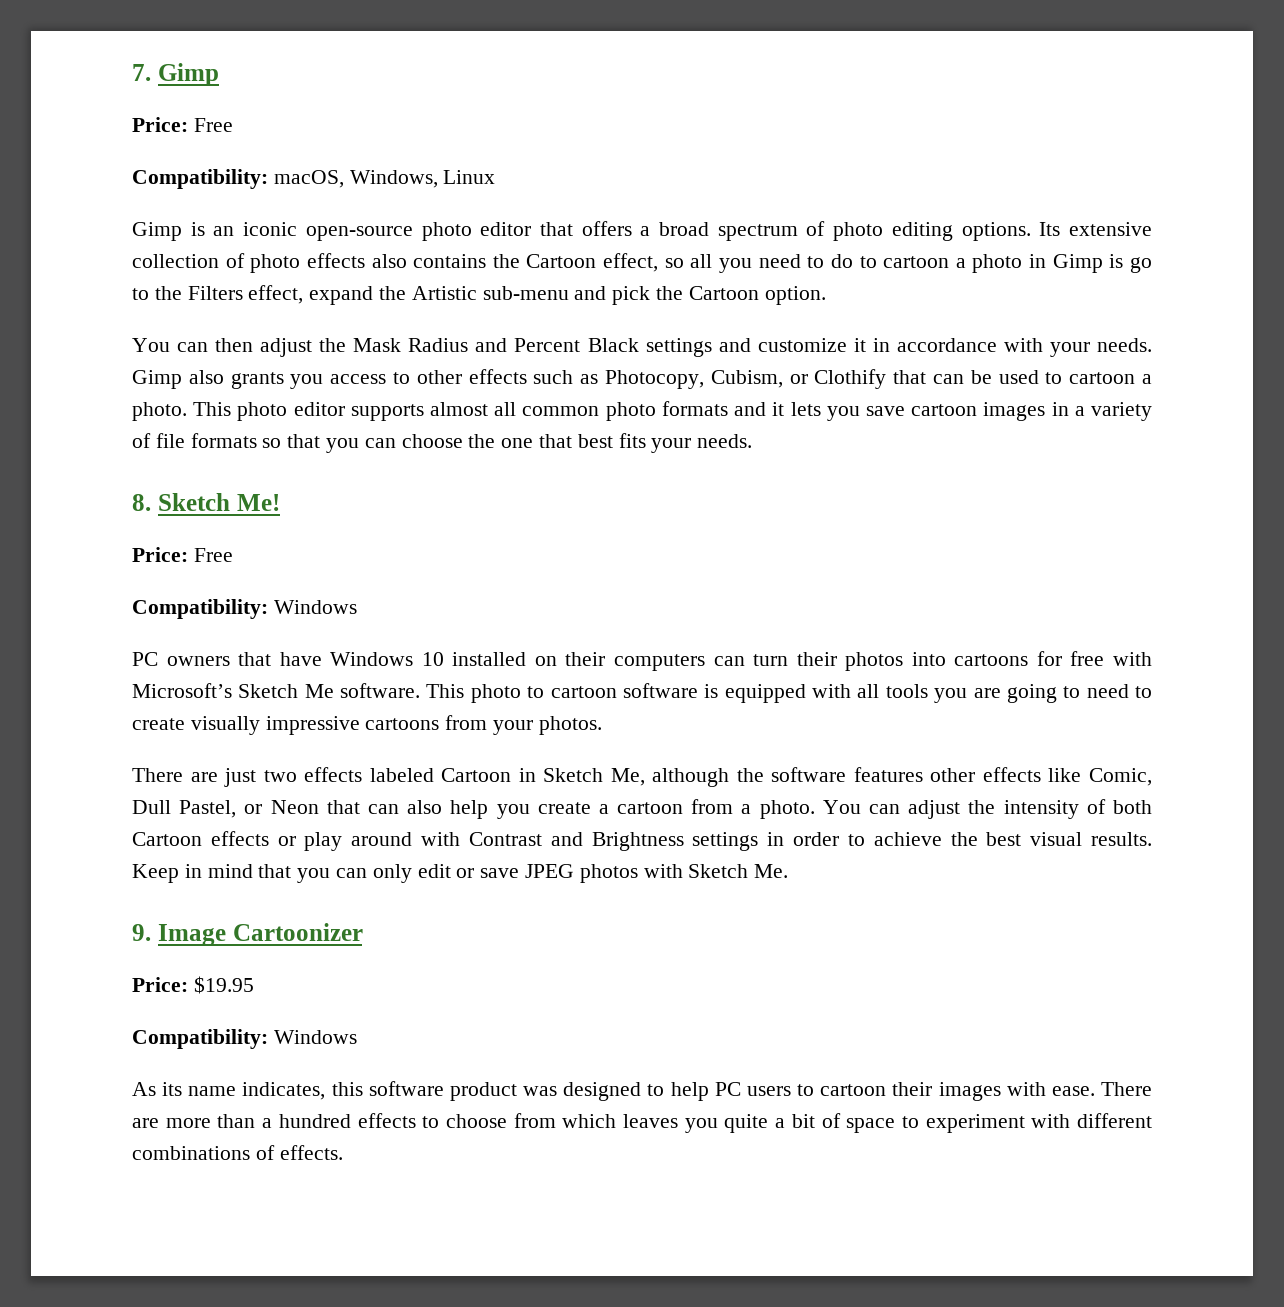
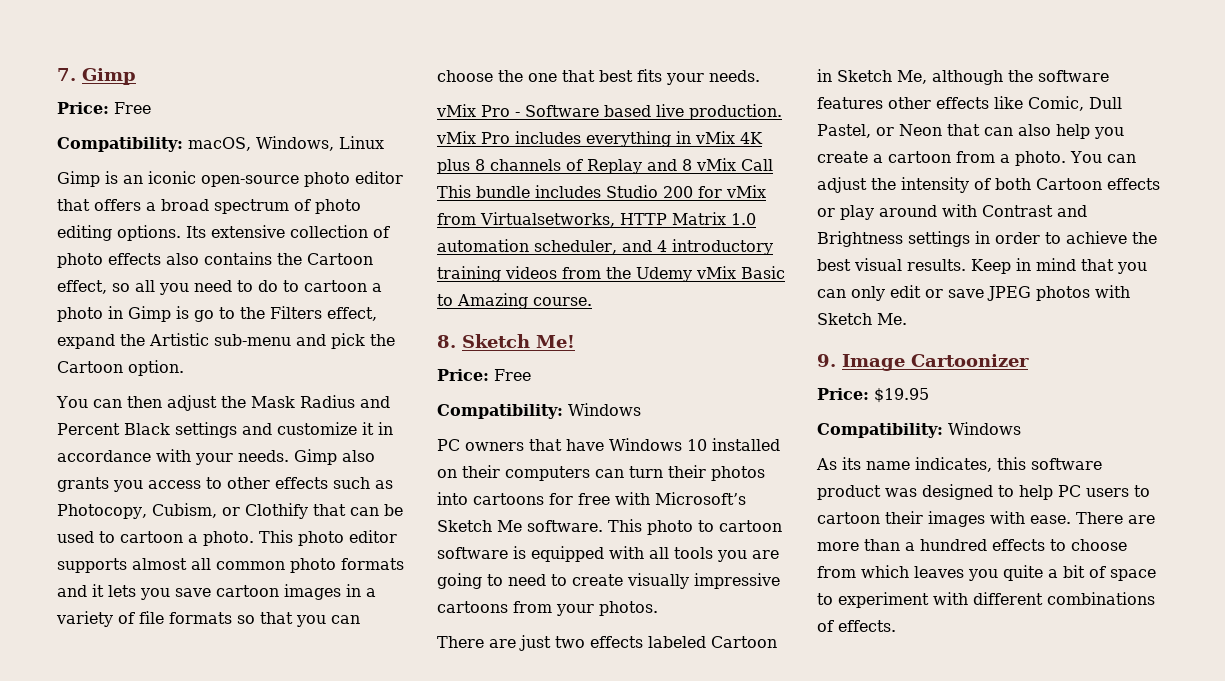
(753, 441) none -> [436,104,782,120] [436,131,763,147] [437,158,773,174] [437,185,766,198] [437,212,756,227] [437,239,773,255] [437,266,785,282] [437,293,592,309] // vMix Pro - Software based live production. vMix Pro includes everything in vMix 4K plus 8 channels of Replay and 8 vMix Call This bundle includes Studio 200 for vMix from Virtualsetworks, HTTP Matrix 1.0 automation scheduler, and 4 introductory training videos from the Udemy vMix Basic to Amazing course.

